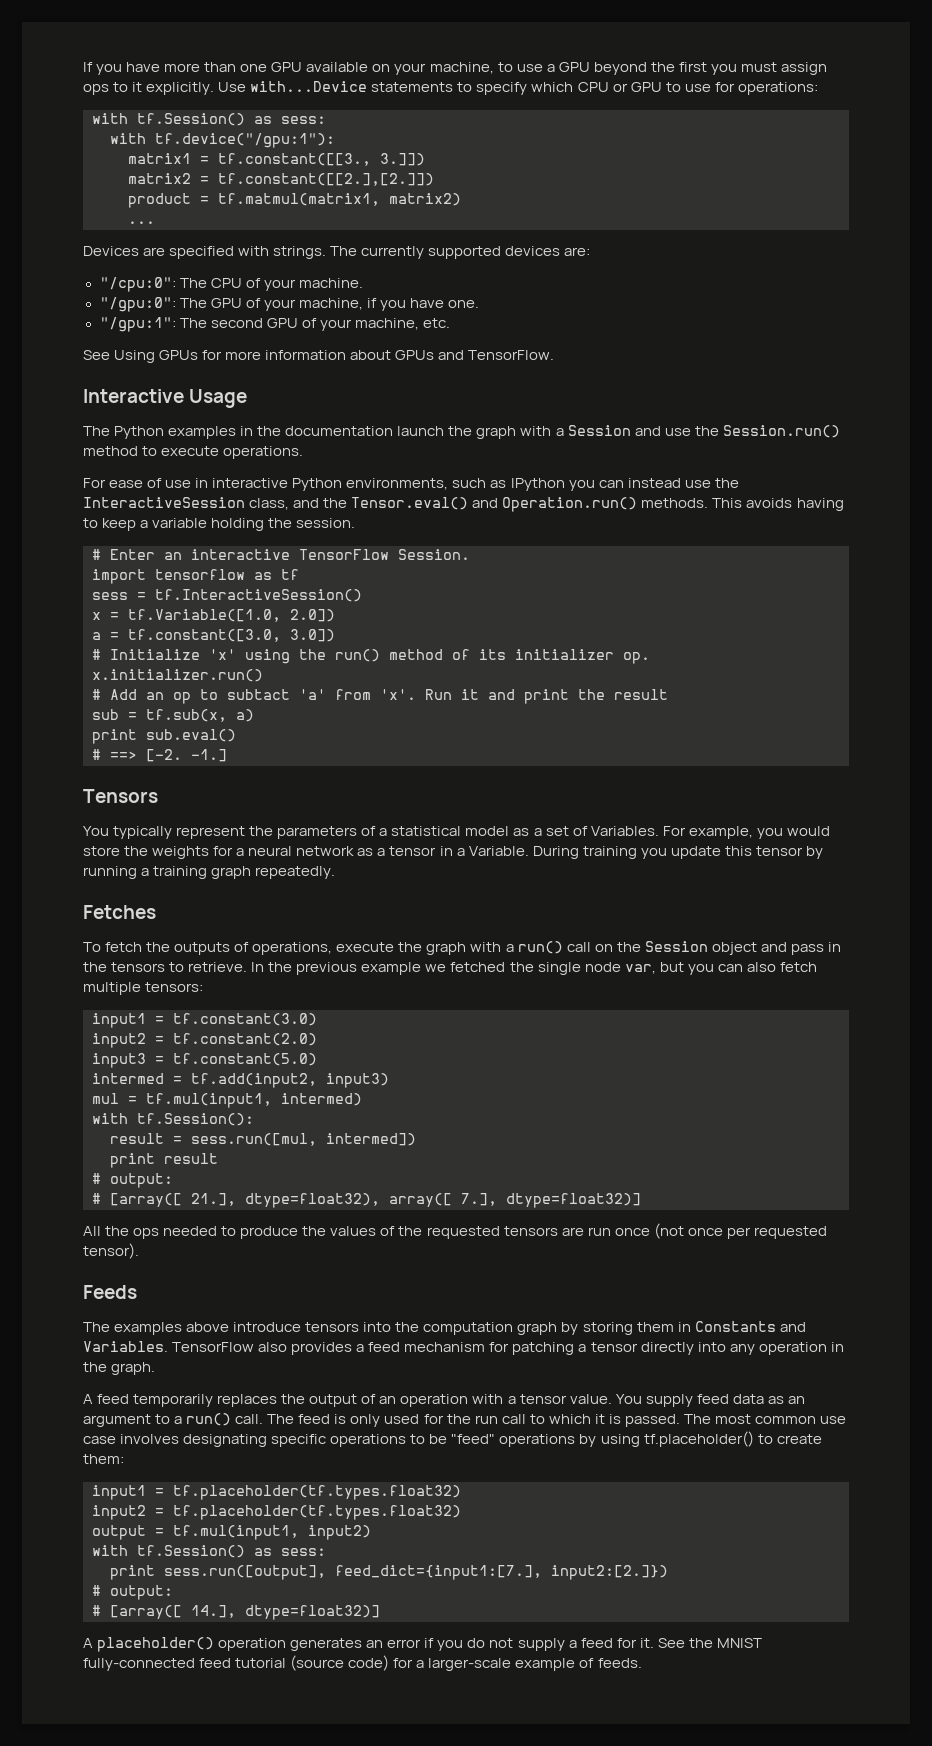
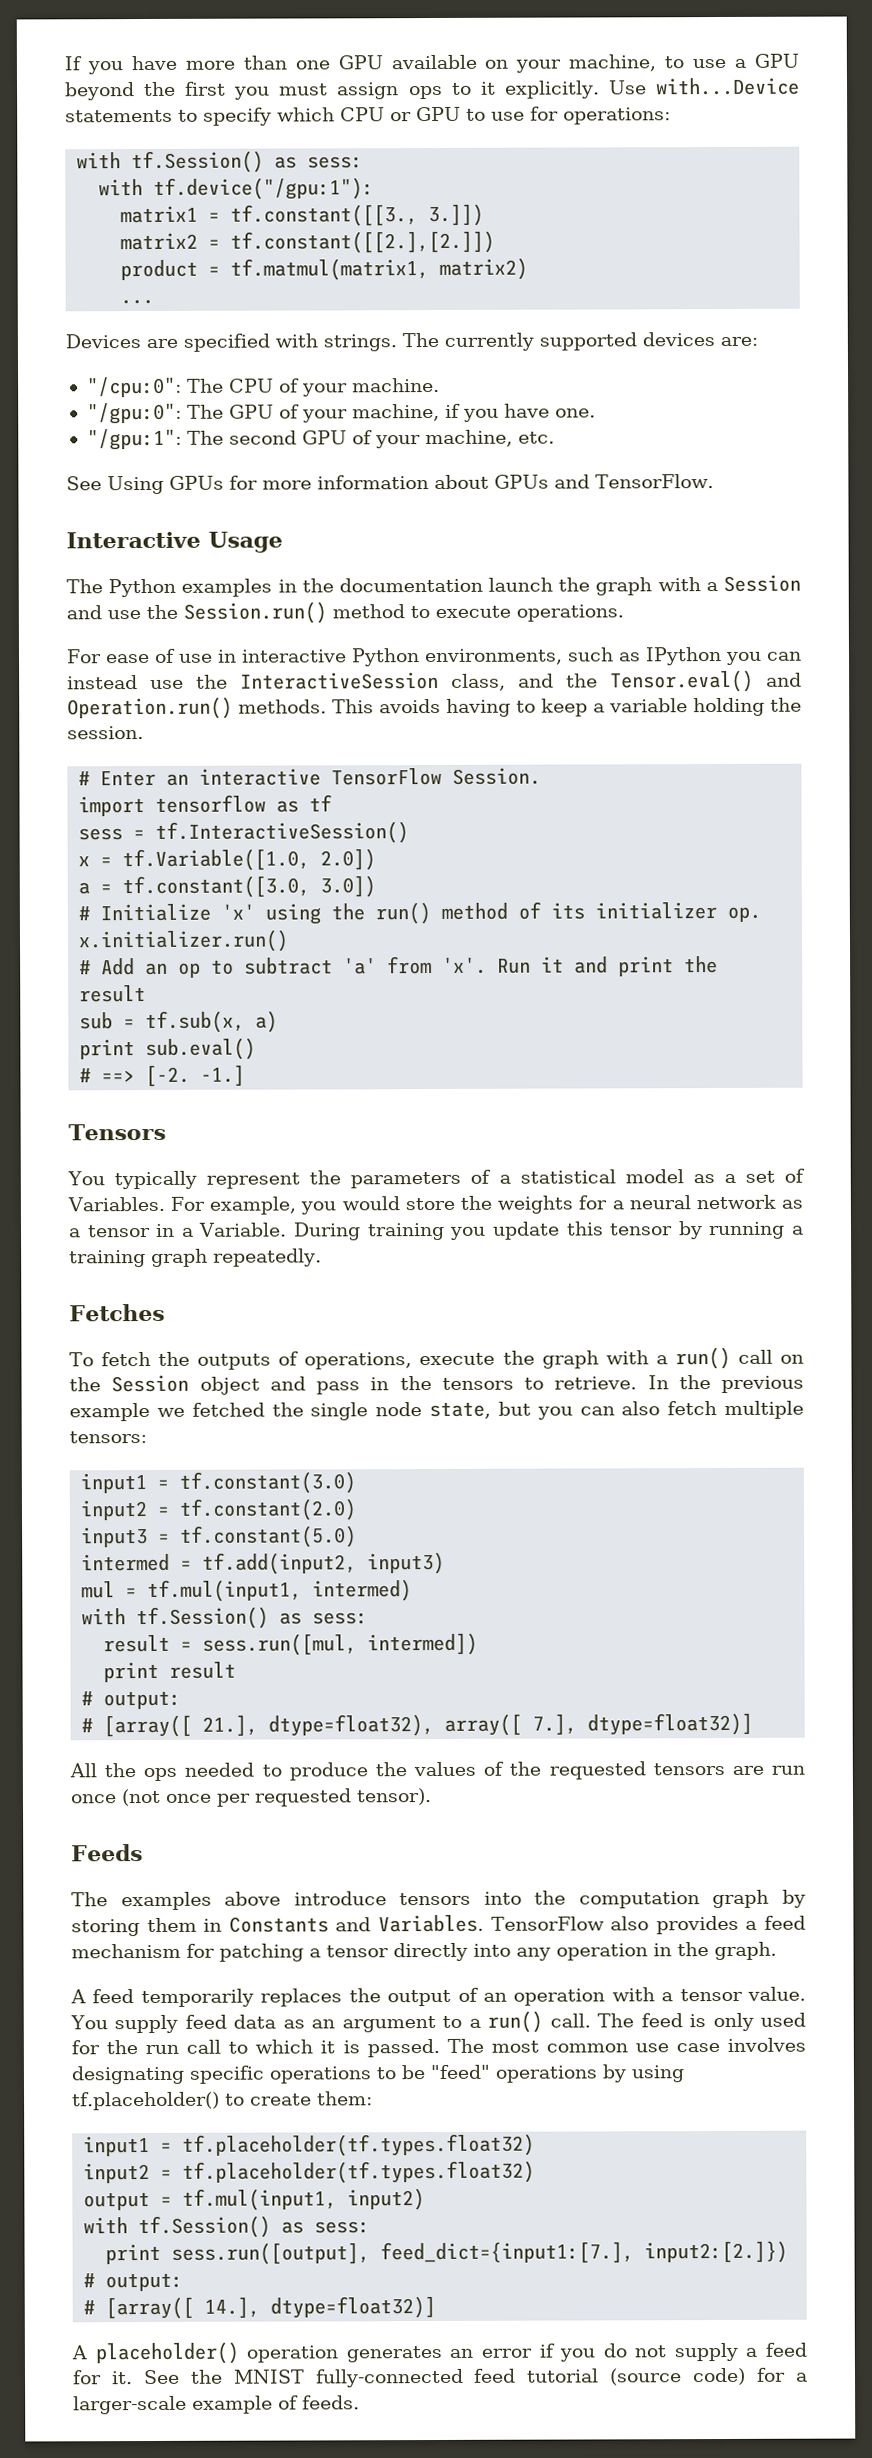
[227,689,290,700] subtact -> [244,957,334,975] subtract
[624,964,656,974] var, -> [429,1401,491,1420] state,
[137,1113,254,1126] tf.Session(): -> [136,1606,369,1630] tf.Session() as sess:

